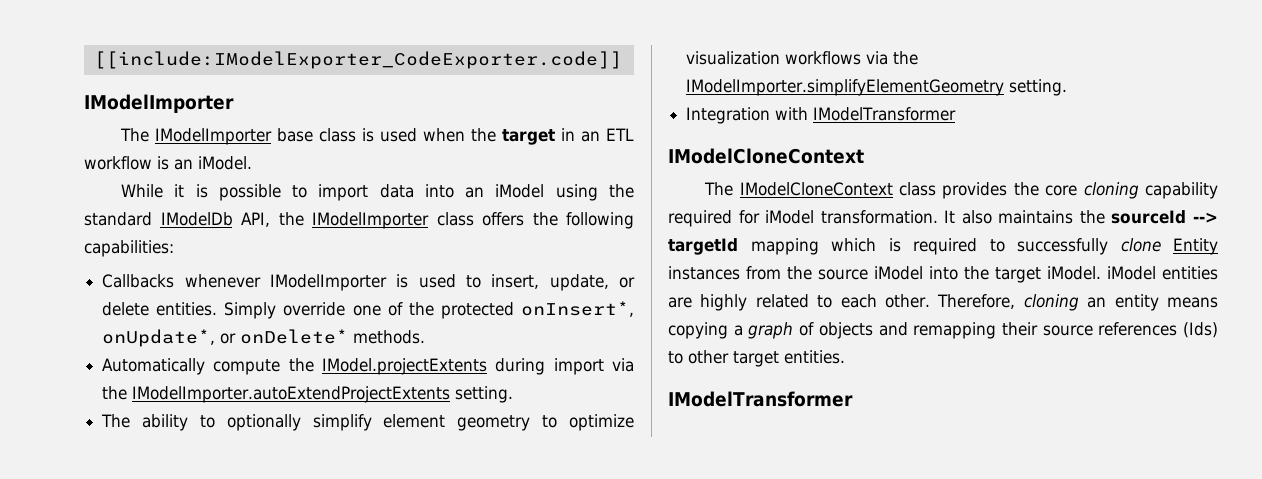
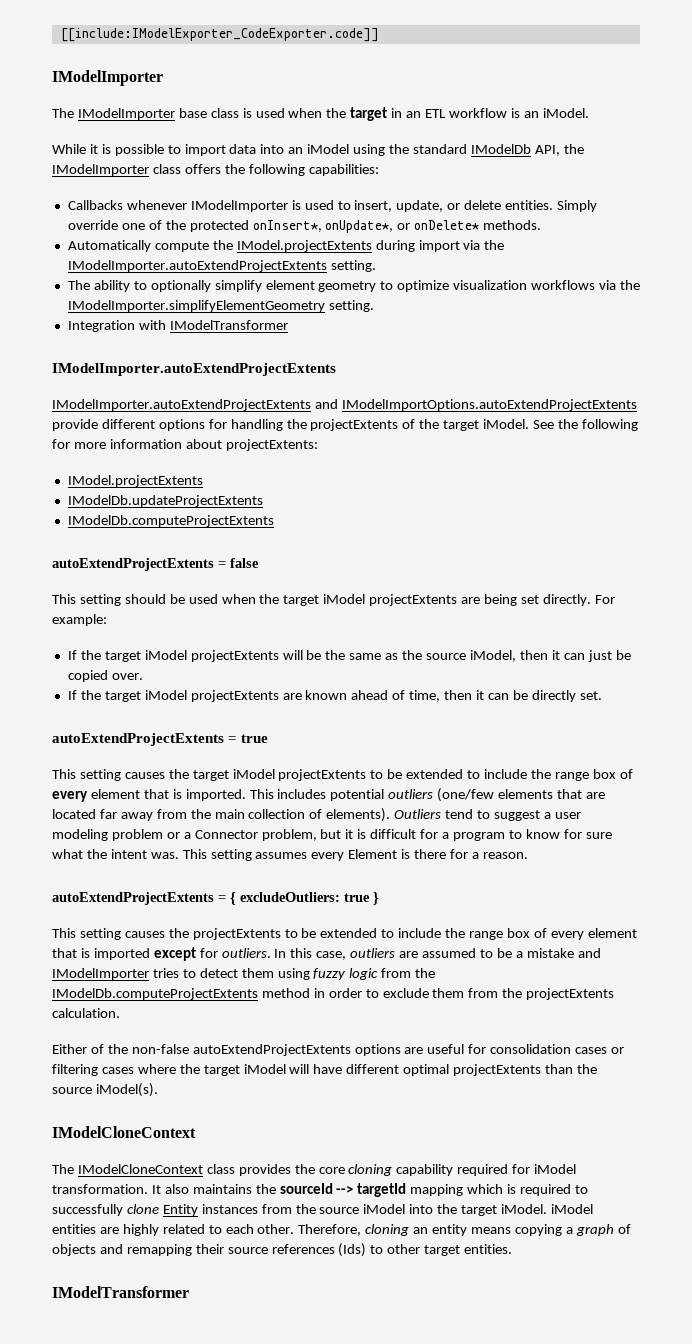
(957, 114) none -> [52,363,336,376] [52,399,637,411] [52,419,638,431] [52,439,318,451] [67,475,203,487] [67,495,263,507] [67,515,274,527] [52,558,259,571] [52,594,615,606] [52,614,107,626] [67,650,631,662] [67,670,143,682] [67,690,602,702] [52,733,269,746] [52,769,633,781] [52,788,605,802] [52,808,581,822] [52,829,612,841] [52,849,528,861] [52,892,379,905] [52,928,637,940] [52,947,601,961] [52,968,436,980] [52,988,615,1000] [52,1008,120,1018] [52,1044,625,1056] [52,1064,597,1076] [52,1083,158,1097] // IModelImporter.autoExtendProjectExtents // IModelImporter.autoExtendProjectExtents and IModelImportOptions.autoExtendProjectExtents provide different options for handling the projectExtents of the target iModel. See the following for more information about projectExtents: // IModel.projectExtents // IModelDb.updateProjectExtents // IModelDb.computeProjectExtents // autoExtendProjectExtents = false // This setting should be used when the target iModel projectExtents are being set directly. For example: // If the target iModel projectExtents will be the same as the source iModel, then it can just be copied over. // If the target iModel projectExtents are known ahead of time, then it can be directly set. // autoExtendProjectExtents = true // This setting causes the target iModel projectExtents to be extended to include the range box of every element that is imported. This includes potential outliers (one/few elements that are located far away from the main collection of elements). Outliers tend to suggest a user modeling problem or a Connector problem, but it is difficult for a program to know for sure what the intent was. This setting assumes every Element is there for a reason. // autoExtendProjectExtents = { excludeOutliers: true } // This setting causes the projectExtents to be extended to include the range box of every element that is imported except for outliers. In this case, outliers are assumed to be a mistake and IModelImporter tries to detect them using fuzzy logic from the IModelDb.computeProjectExtents method in order to exclude them from the projectExtents calculation. // Either of the non-false autoExtendProjectExtents options are useful for consolidation cases or filtering cases where the target iModel will have different optimal projectExtents than the source iModel(s).

